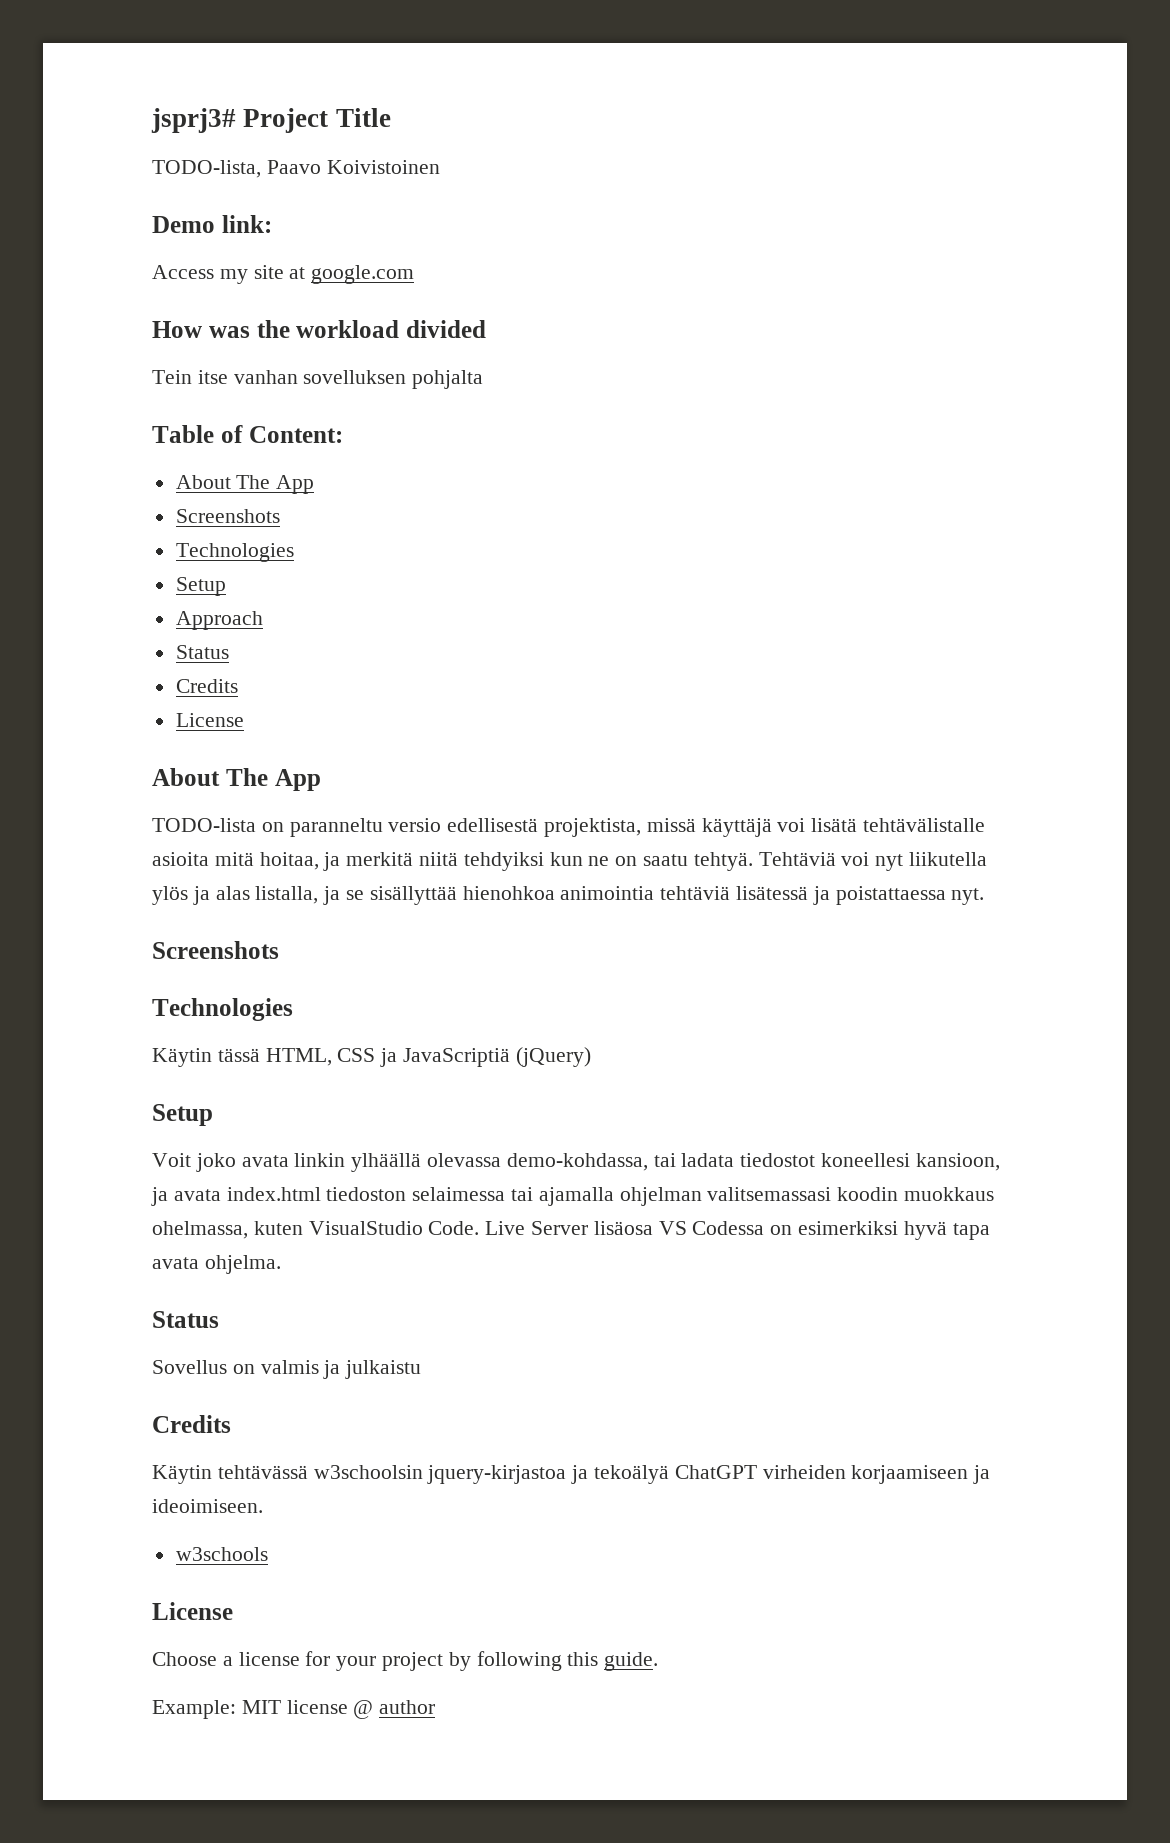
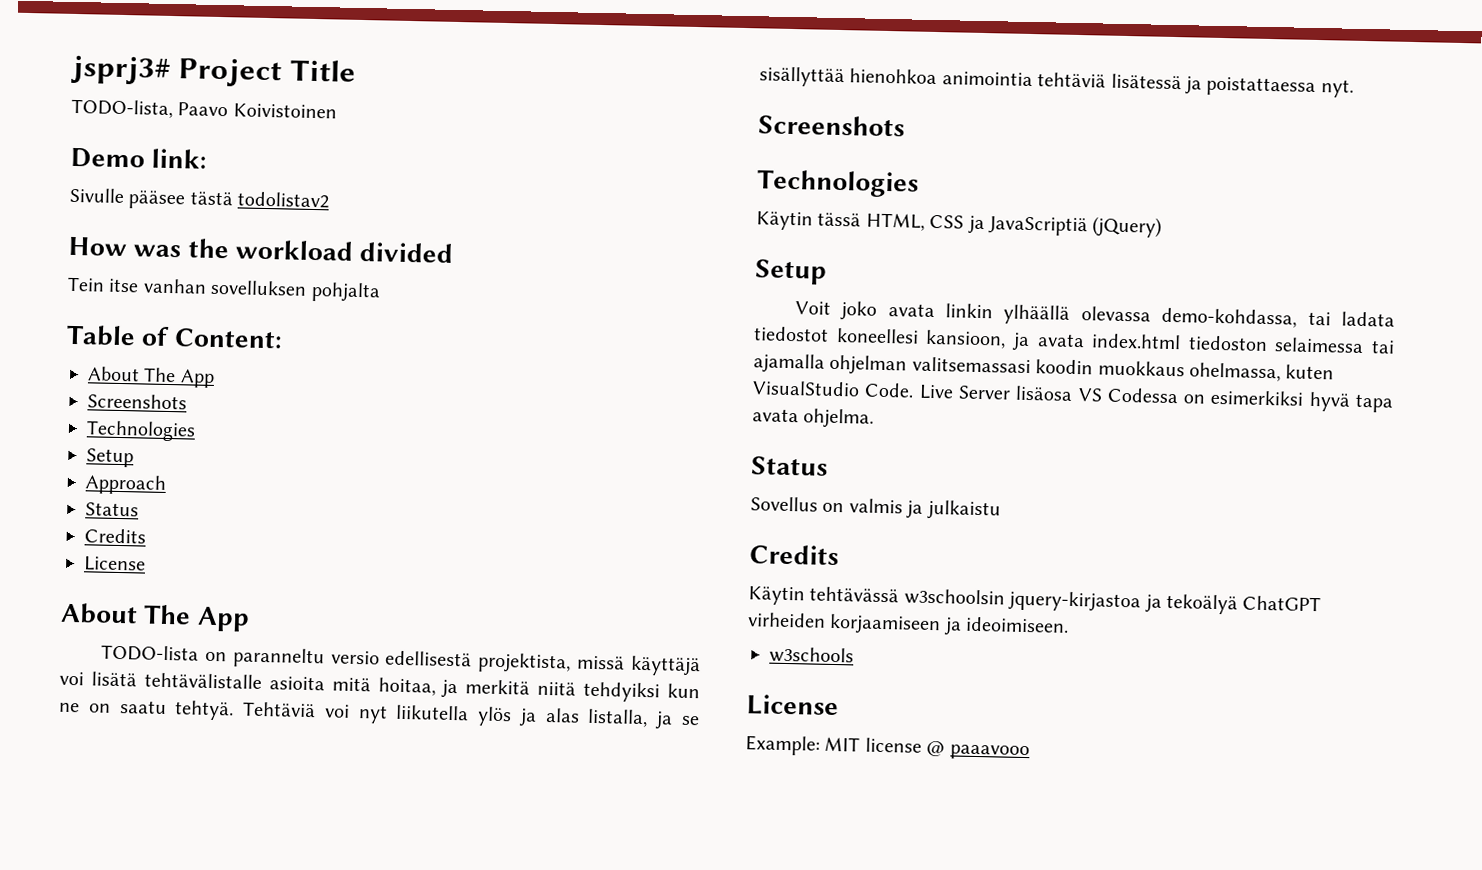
[152,265,415,284] Access my site at google.com -> [69,187,330,210] Sivulle pääsee tästä todolistav2
[152,1651,659,1671] // Choose a license for your project by following this guide. -> (839, 705) none
[379,1700,436,1714] author -> [949,744,1030,761] paaavooo

